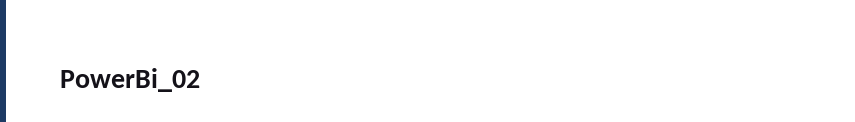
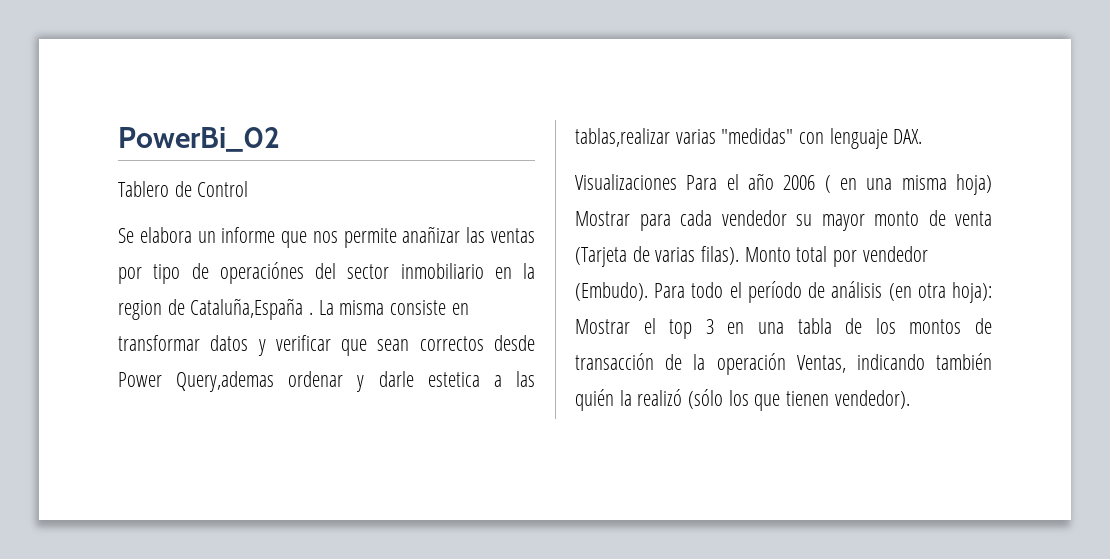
(200, 80) none -> [118,181,249,197] [118,226,535,248] [118,262,535,284] [118,298,469,320] [118,335,535,356] [118,371,535,392] [575,128,923,149] [575,173,992,195] [575,210,992,231] [575,246,928,267] [575,281,992,303] [575,318,992,339] [575,353,992,375] [575,389,910,411] // Tablero de Control // Se elabora un informe que nos permite anañizar las ventas por tipo de operaciónes del sector inmobiliario en la region de Cataluña,España . La misma consiste en transformar datos y verificar que sean correctos desde Power Query,ademas ordenar y darle estetica a las tablas,realizar varias "medidas" con lenguaje DAX. // Visualizaciones Para el año 2006 ( en una misma hoja) Mostrar para cada vendedor su mayor monto de venta (Tarjeta de varias filas). Monto total por vendedor (Embudo). Para todo el período de análisis (en otra hoja): Mostrar el top 3 en una tabla de los montos de transacción de la operación Ventas, indicando también quién la realizó (sólo los que tienen vendedor).

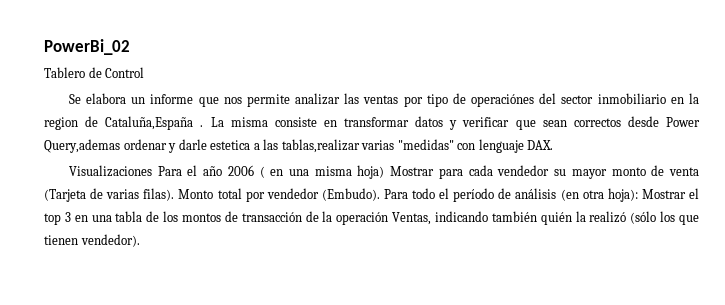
[402,226,461,243] anañizar -> [295,93,341,105] analizar

